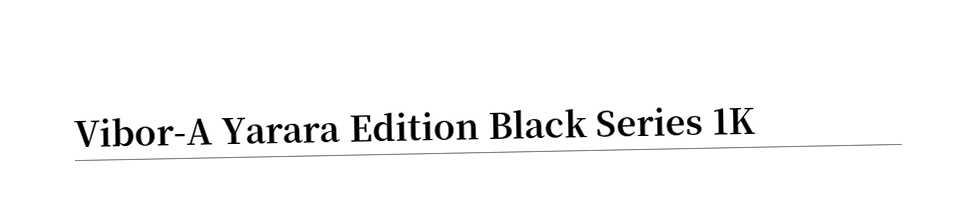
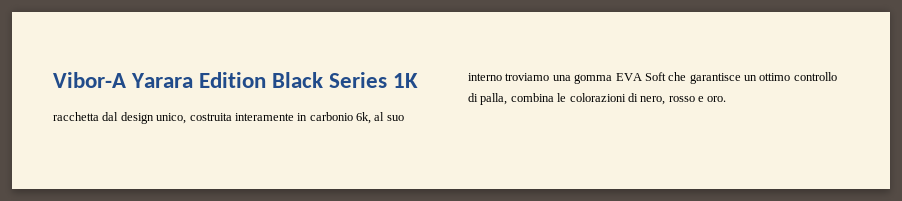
(756, 121) none -> [53,112,404,124] [468,72,837,84] [468,93,727,105] // racchetta dal design unico, costruita interamente in carbonio 6k, al suo interno troviamo una gomma EVA Soft che garantisce un ottimo controllo di palla, combina le colorazioni di nero, rosso e oro.

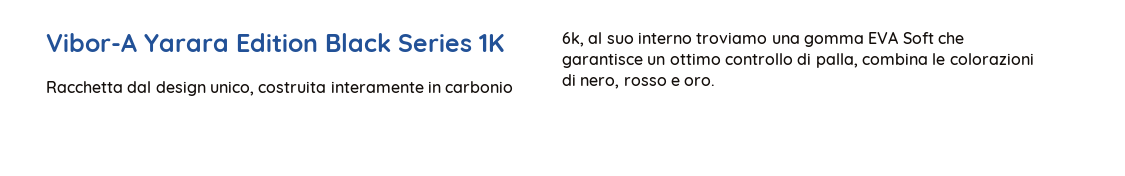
[53,112,99,121] racchetta -> [46,81,123,93] Racchetta

